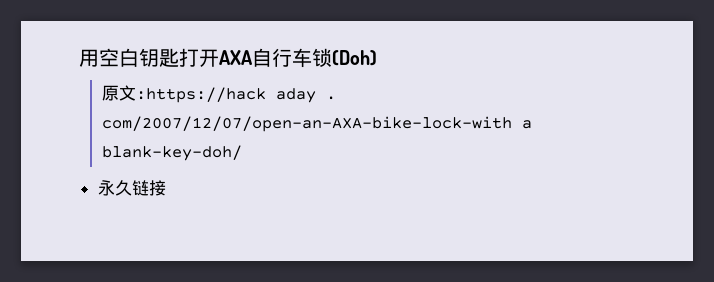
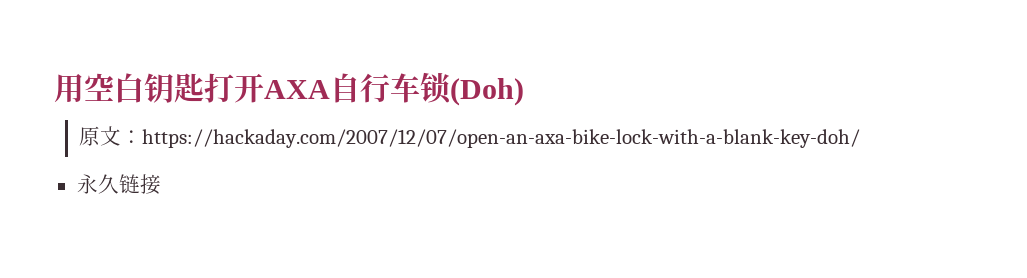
[135,87,336,103] [101,116,532,132] [101,145,242,161] :https://hack aday . com/2007/12/07/open-an-AXA-bike-lock-with a blank-key-doh/ -> [121,129,861,148] ：https://hackaday.com/2007/12/07/open-an-axa-bike-lock-with-a-blank-key-doh/

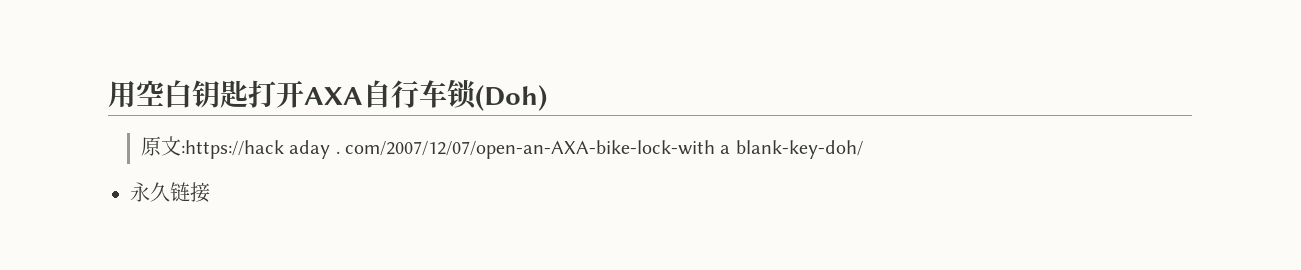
[121,129,861,148] ：https://hackaday.com/2007/12/07/open-an-axa-bike-lock-with-a-blank-key-doh/ -> [180,140,863,159] :https://hack aday . com/2007/12/07/open-an-AXA-bike-lock-with a blank-key-doh/

